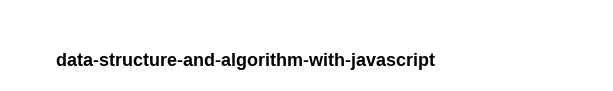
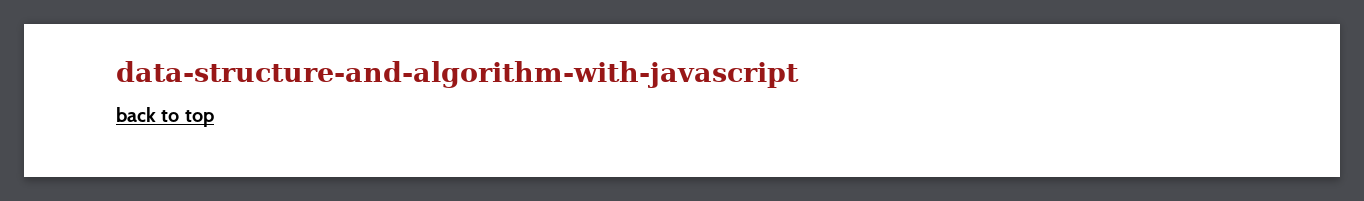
(435, 61) none -> [116,107,214,127] // back to top

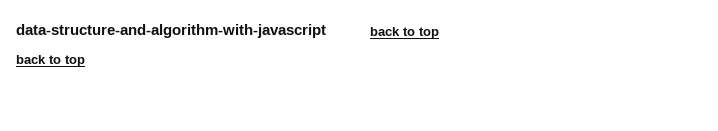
(214, 118) none -> [370,27,439,39] // back to top

